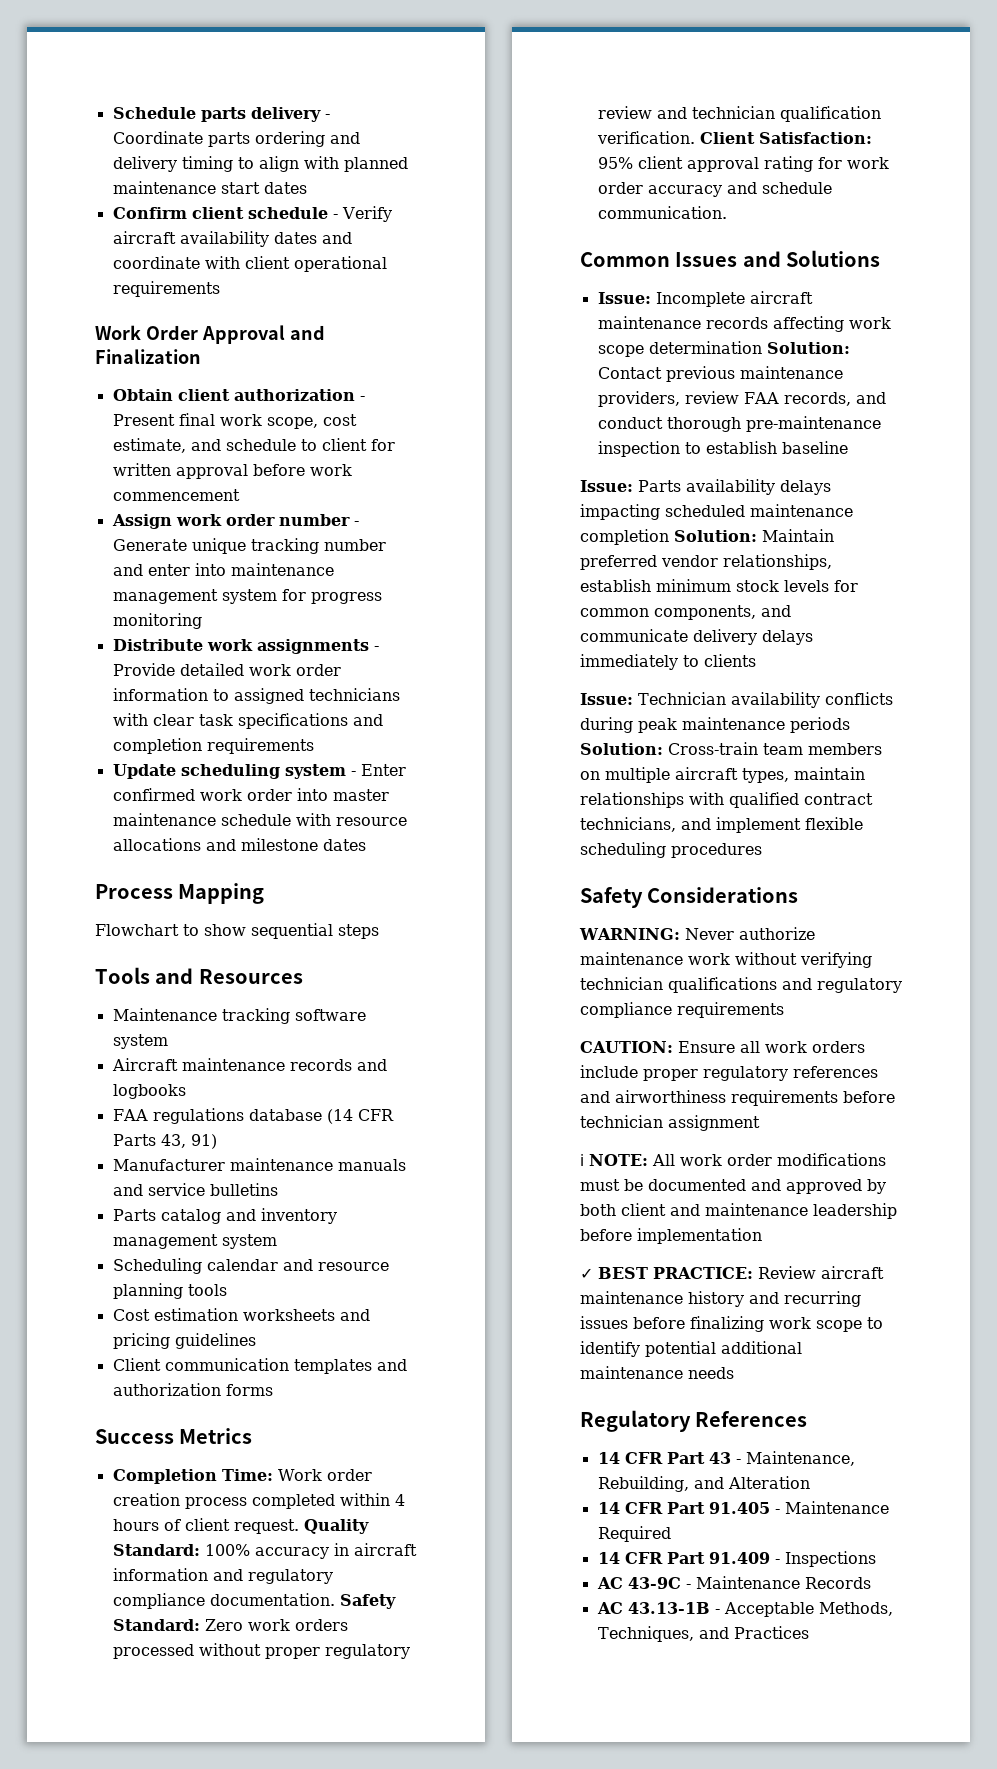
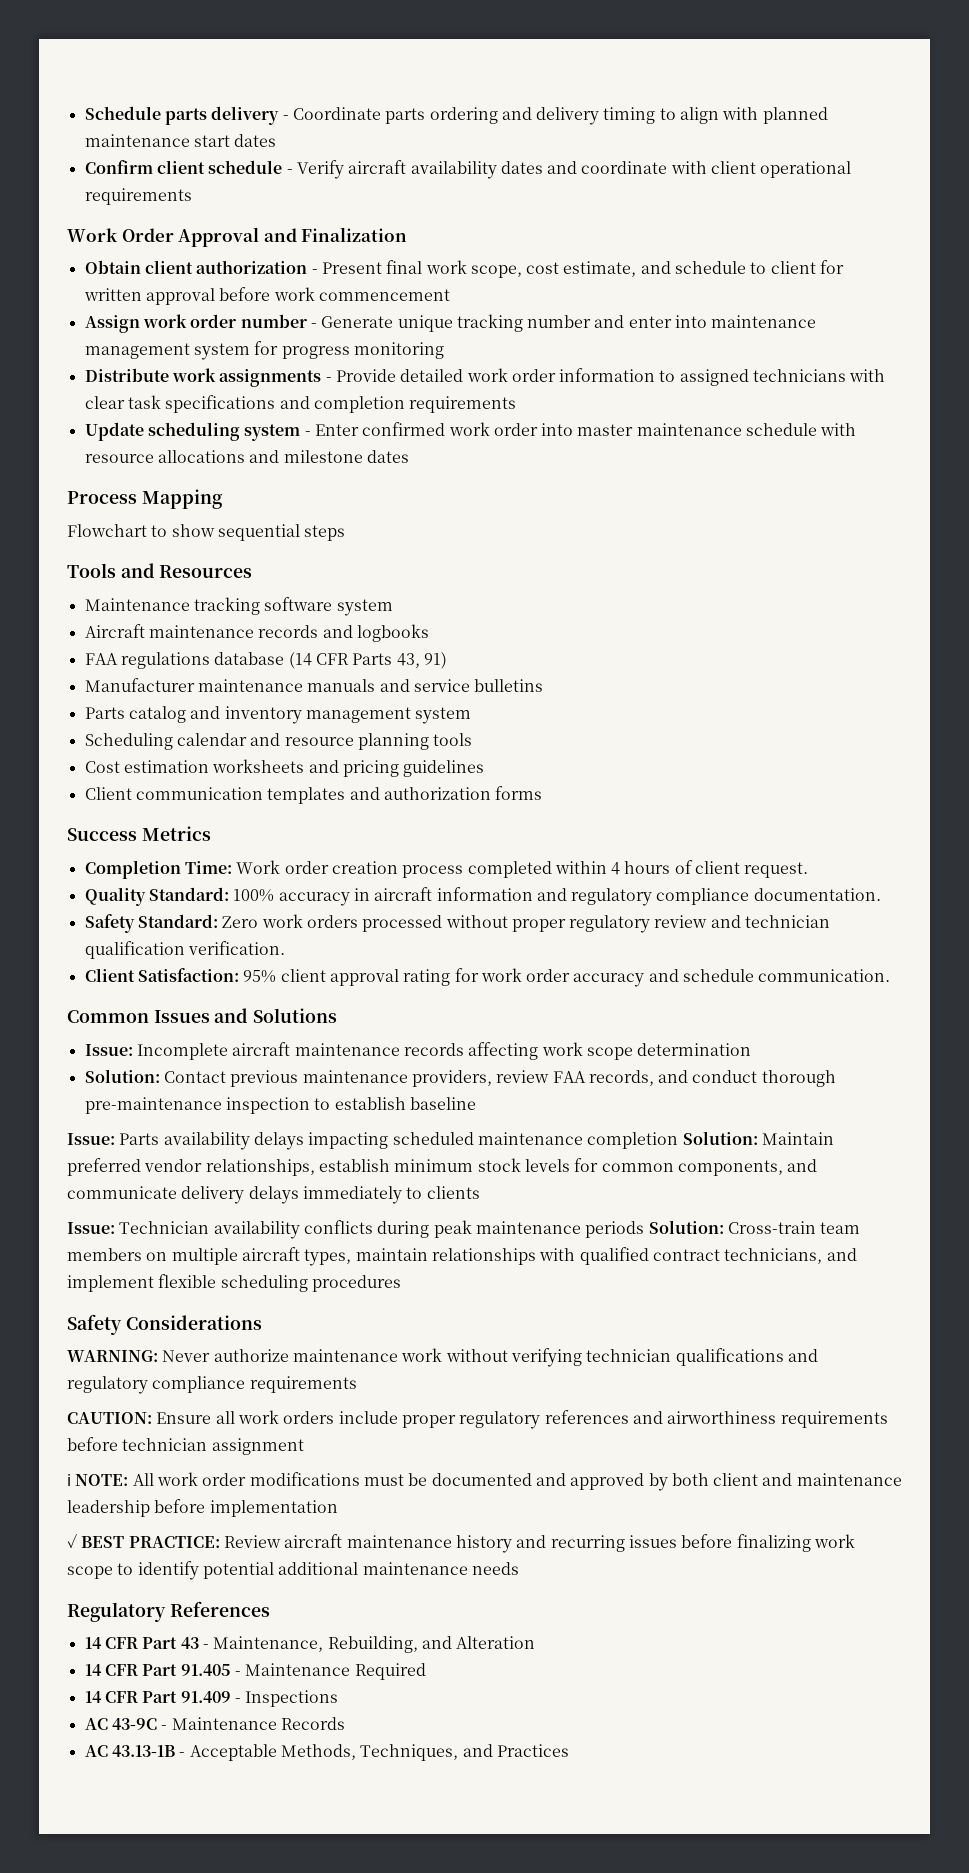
(299, 1526) none -> (809, 870) //
(335, 1599) none -> (881, 894) //
(695, 137) none -> (285, 948) //
(762, 347) none -> (752, 1049) //

